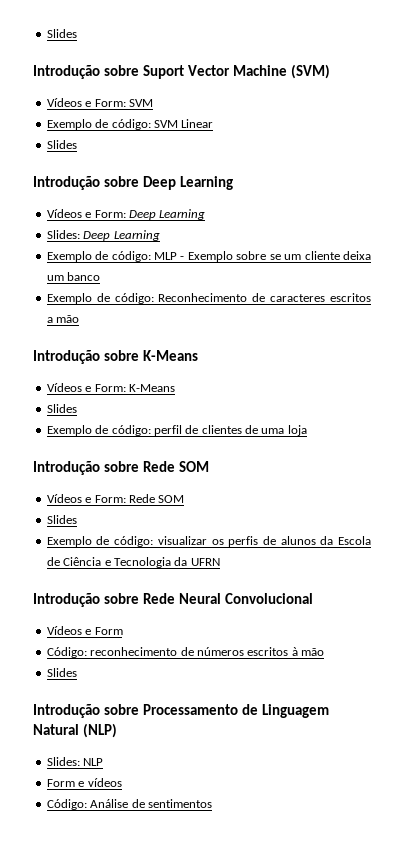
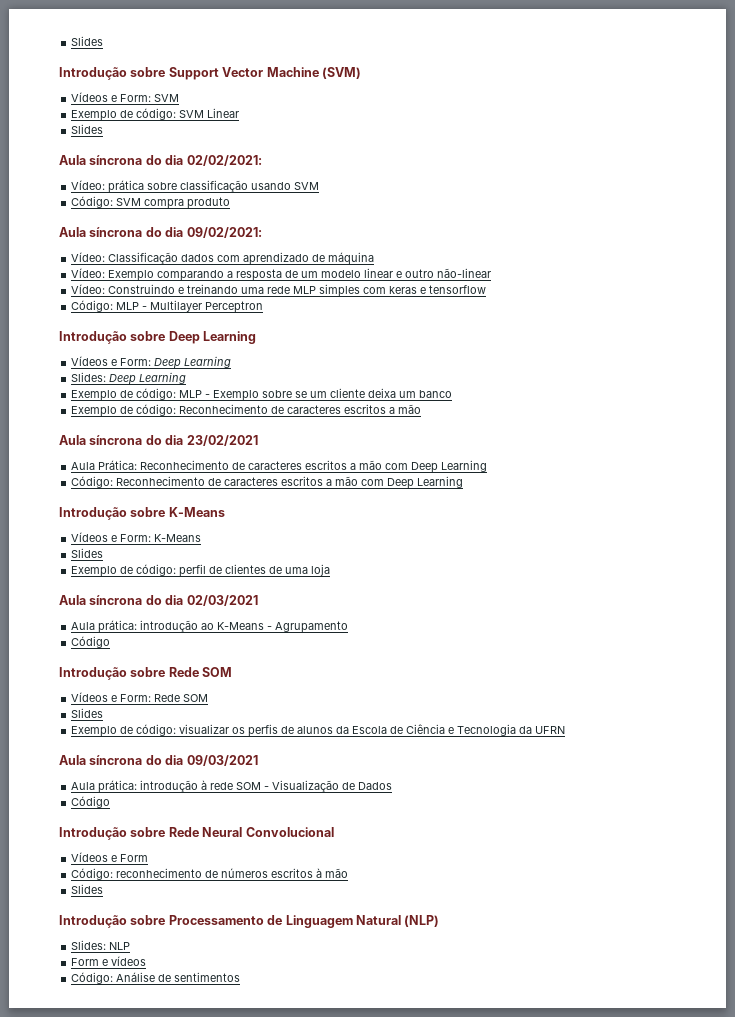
[46,29,77,38] [33,65,184,79] Slides // Introdução sobre Suport -> [71,36,104,46] [59,67,219,80] Slides // Introdução sobre Support
(77, 144) none -> [59,155,262,166] [71,180,320,193] [71,196,231,209] [59,227,262,238] [71,252,375,265] [71,268,492,281] [71,284,487,297] [71,300,264,313] // Aula síncrona do dia 02/02/2021: // Vídeo: prática sobre classificação usando SVM // Código: SVM compra produto // Aula síncrona do dia 09/02/2021: // Vídeo: Classificação dados com aprendizado de máquina // Vídeo: Exemplo comparando a resposta de um modelo linear e outro não-linear // Vídeo: Construindo e treinando uma rede MLP simples com keras e tensorflow // Código: MLP - Multilayer Perceptron
(80, 319) none -> [59,435,258,446] [71,460,488,473] [71,476,464,489] // Aula síncrona do dia 23/02/2021 // Aula Prática: Reconhecimento de caracteres escritos a mão com Deep Learning // Código: Reconhecimento de caracteres escritos a mão com Deep Learning
(307, 430) none -> [59,595,258,606] [71,620,349,633] [71,636,111,648] // Aula síncrona do dia 02/03/2021 // Aula prática: introdução ao K-Means - Agrupamento // Código
(220, 562) none -> [59,755,258,766] [71,780,393,793] [71,796,111,808] // Aula síncrona do dia 09/03/2021 // Aula prática: introdução à rede SOM - Visualização de Dados // Código

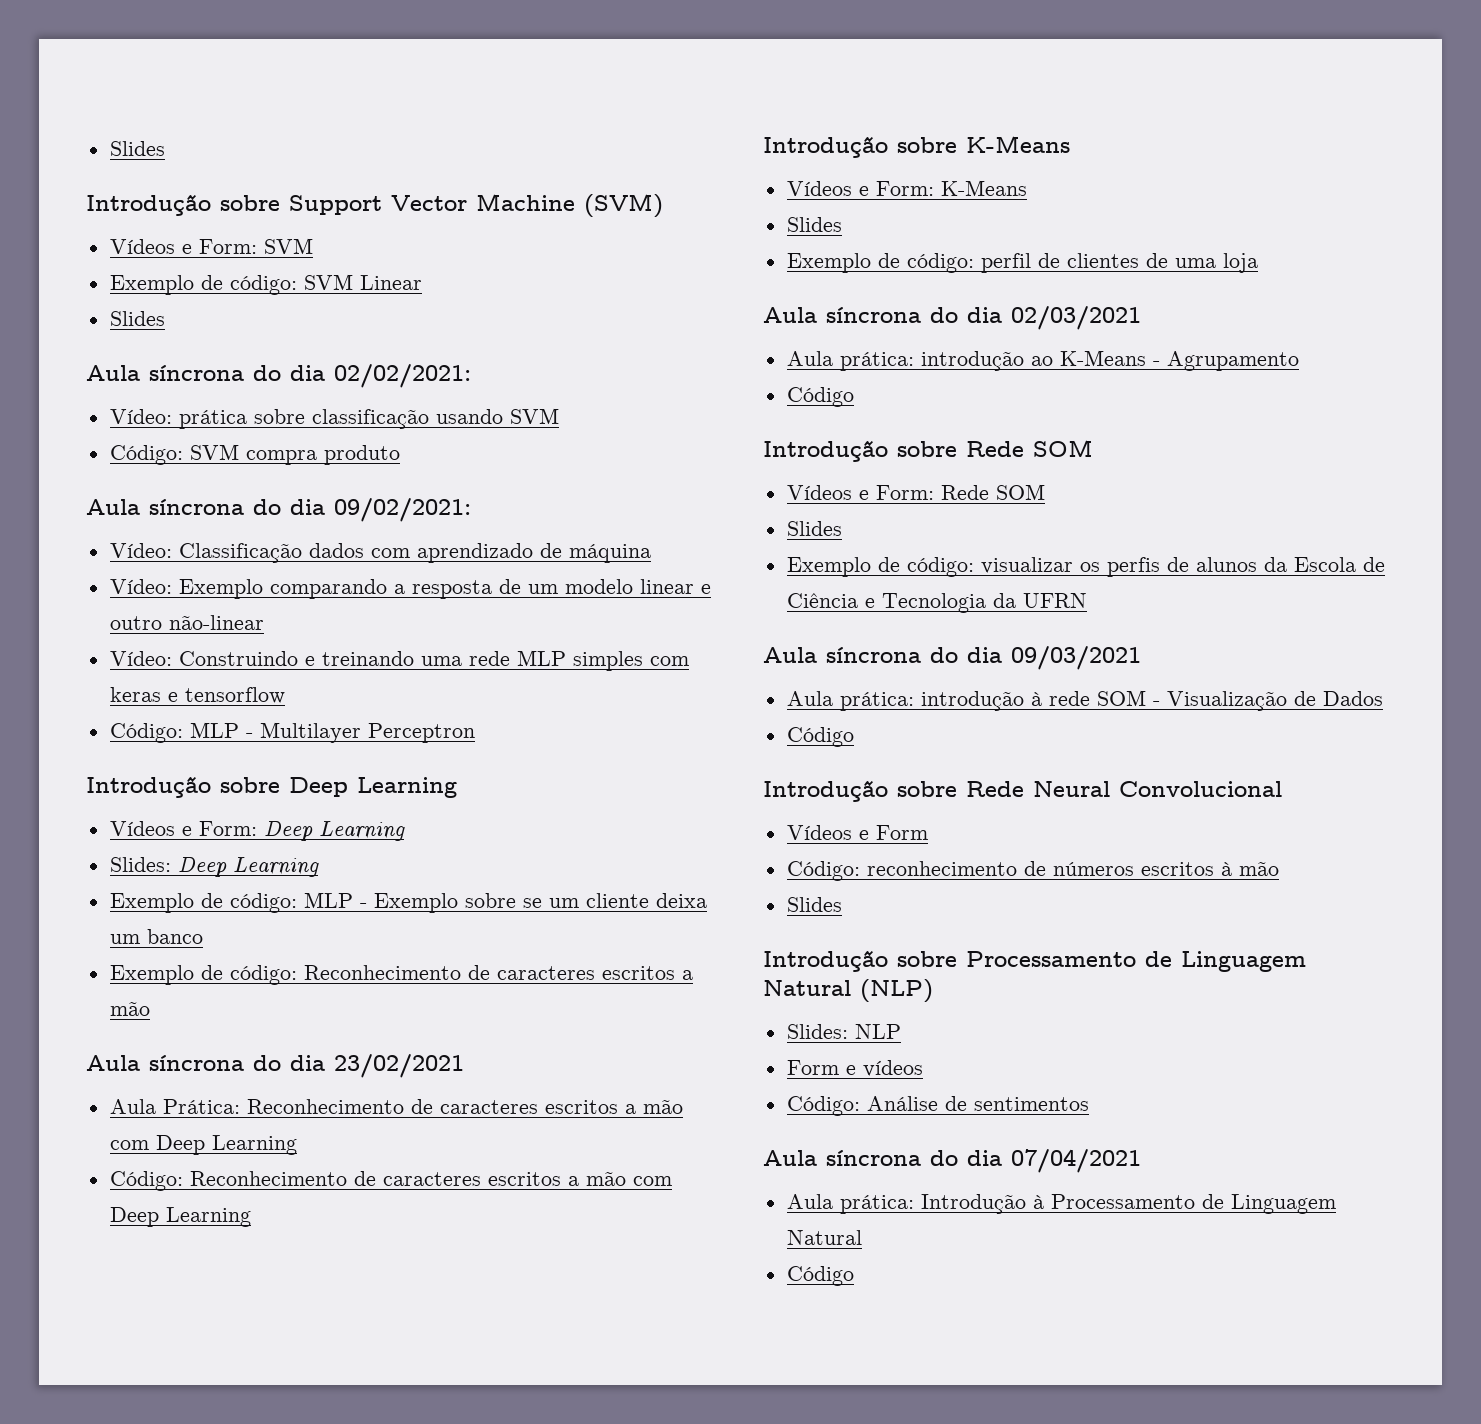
(241, 977) none -> [763,1149,1141,1173] [786,1194,1336,1214] [786,1230,862,1245] [786,1266,854,1286] // Aula síncrona do dia 07/04/2021 // Aula prática: Introdução à Processamento de Linguagem Natural // Código

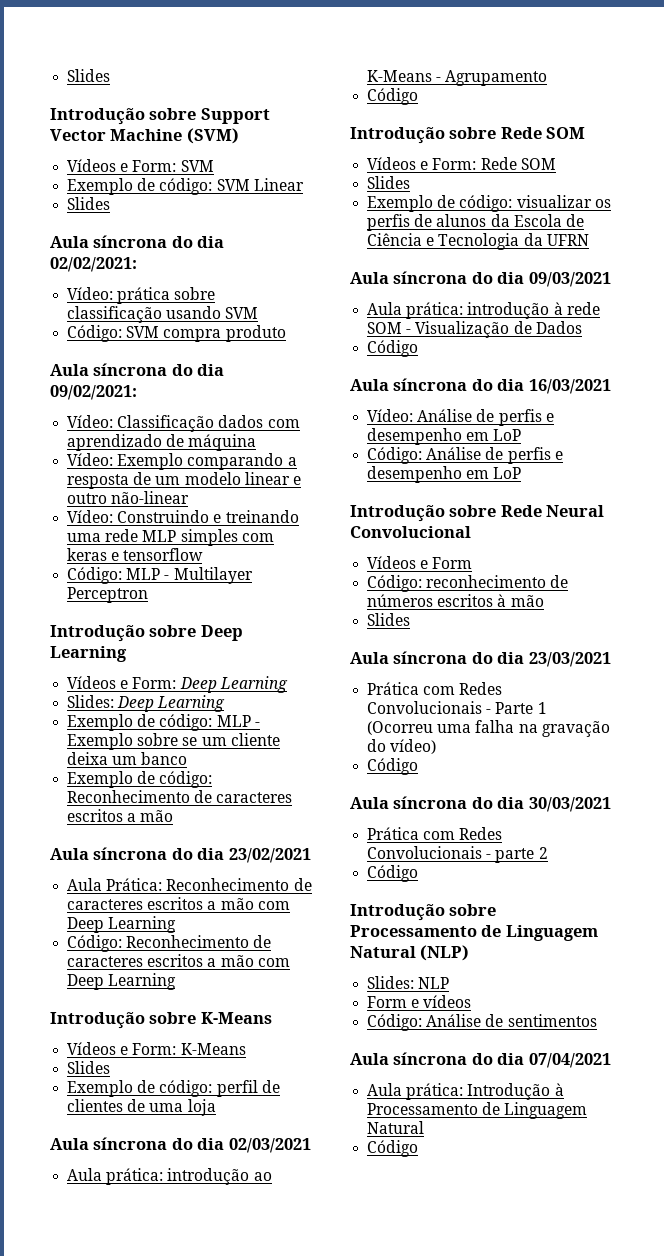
(854, 737) none -> [350,378,611,394] [367,409,554,426] [367,428,522,445] [367,447,563,464] [367,466,522,483] // Aula síncrona do dia 16/03/2021 // Vídeo: Análise de perfis e desempenho em LoP // Código: Análise de perfis e desempenho em LoP
(842, 904) none -> [350,651,611,667] [367,682,503,695] [367,701,547,714] [367,720,610,737] [367,739,437,754] [367,758,419,775] [350,796,611,812] [367,827,503,840] [367,846,548,863] [367,865,419,882] // Aula síncrona do dia 23/03/2021 // Prática com Redes Convolucionais - Parte 1 (Ocorreu uma falha na gravação do vídeo) // Código // Aula síncrona do dia 30/03/2021 // Prática com Redes Convolucionais - parte 2 // Código

